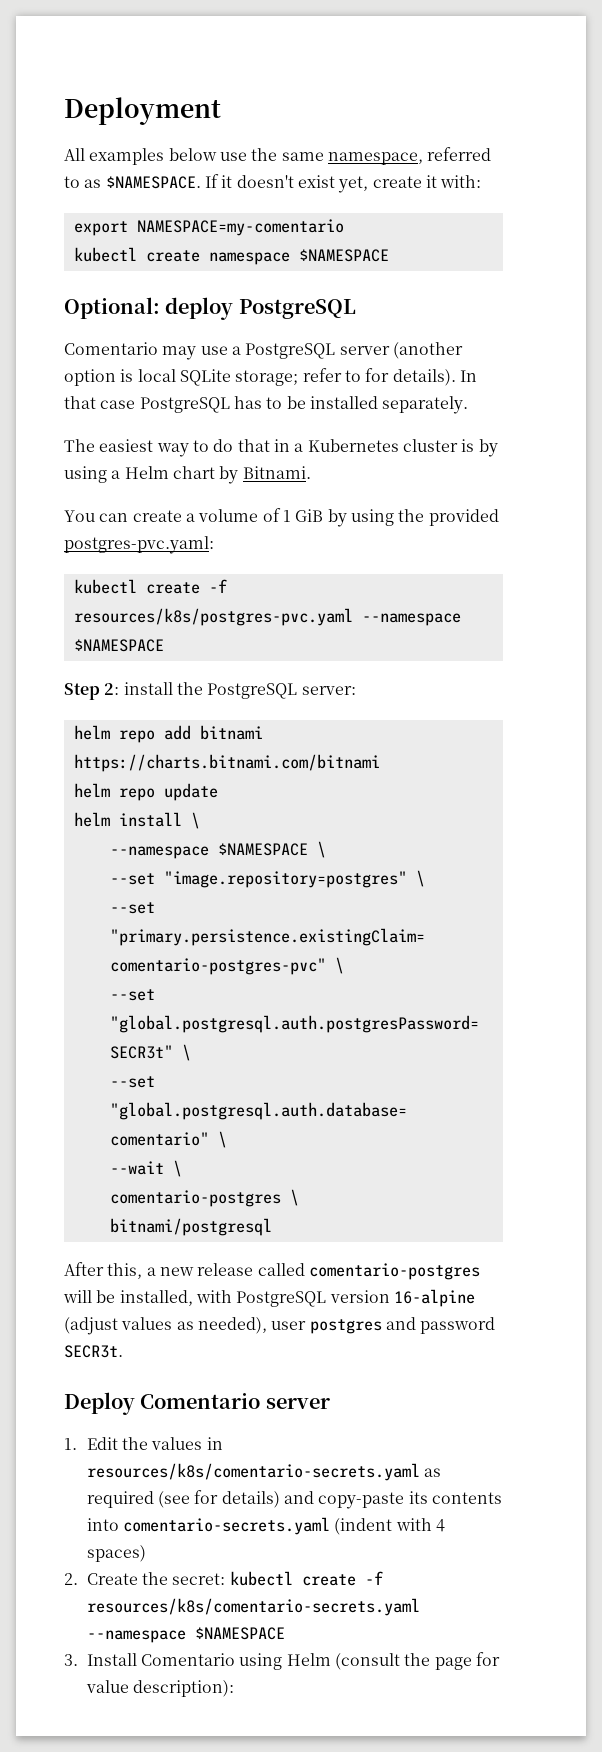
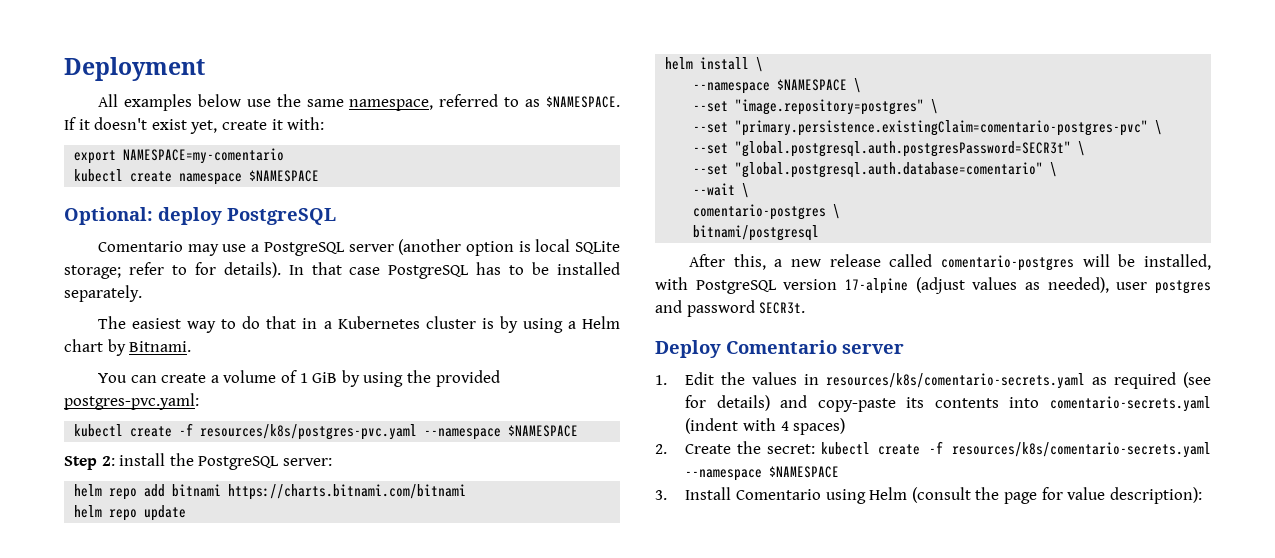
[393,1289,475,1307] 16-alpine -> [845,278,908,294] 17-alpine

